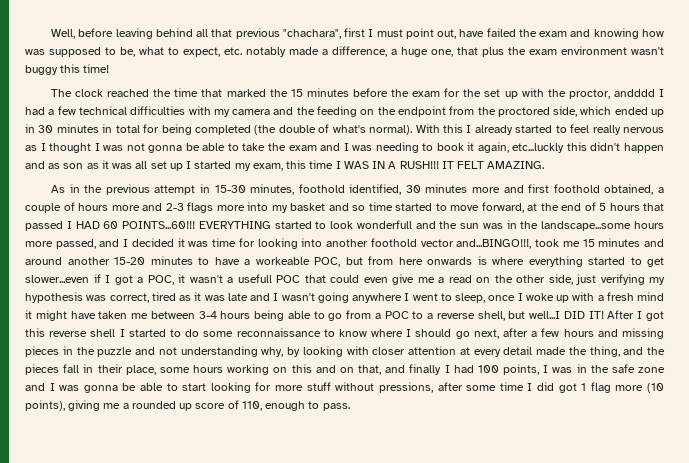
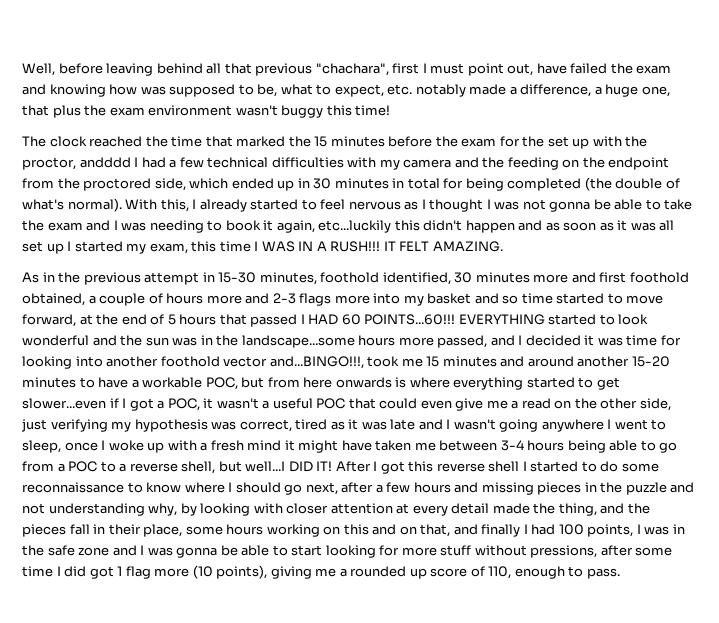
[443,124,463,133] this -> [160,199,189,212] this,
[592,125,621,135] really -> (346, 204) none
[512,143,565,153] etc...luckly -> [318,220,392,233] etc...luckily
[63,163,84,169] son -> [563,222,597,231] soon
[356,220,412,229] wonderfull -> [22,335,89,346] wonderful
[255,257,310,265] workeable -> [142,377,203,388] workable
[237,274,272,283] usefull -> [272,398,313,409] useful

